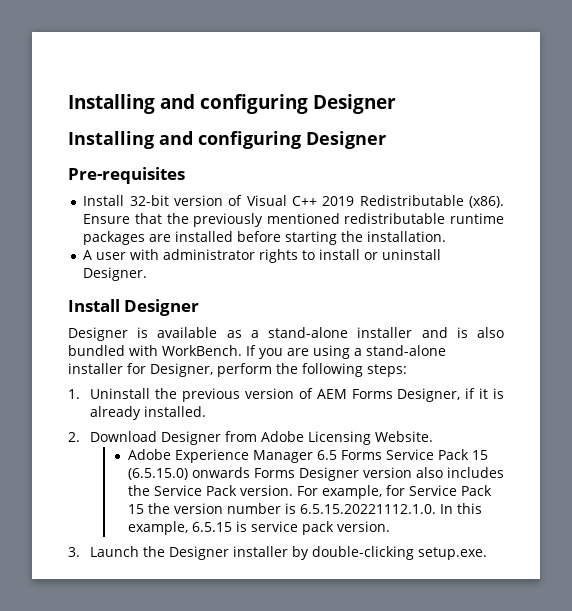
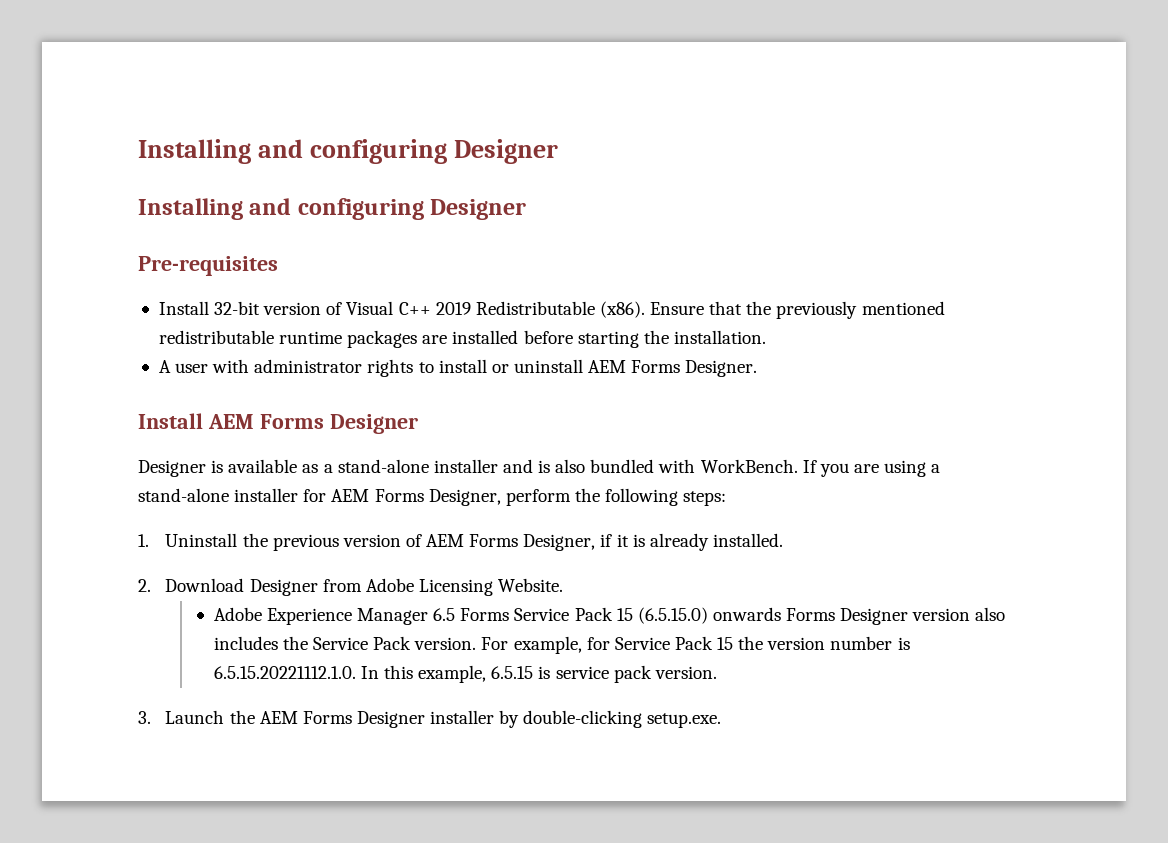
(442, 254) none -> [588,360,681,373] AEM Forms
(120, 305) none -> [207,414,324,429] AEM Forms
(146, 368) none -> [331,489,424,502] AEM Forms
(166, 551) none -> [259,711,352,724] AEM Forms

